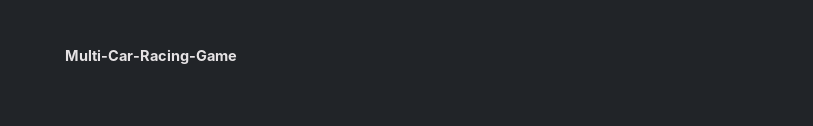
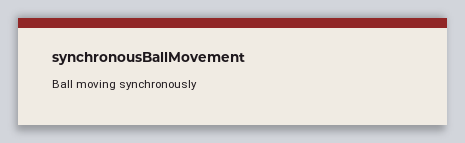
[65,49,237,64] Multi-Car-Racing-Game -> [52,52,245,65] [52,80,198,90] synchronousBallMovement // Ball moving synchronously

